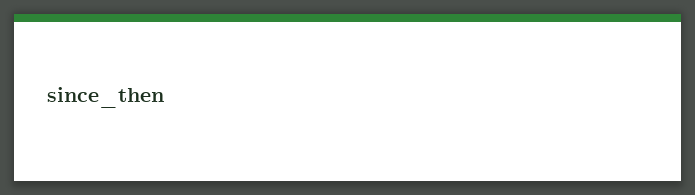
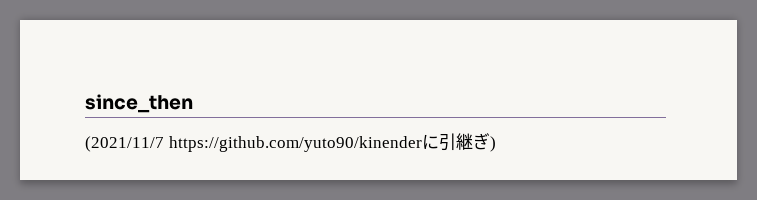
(164, 97) none -> [85,133,496,152] // (2021/11/7 https://github.com/yuto90/kinenderに引継ぎ)

